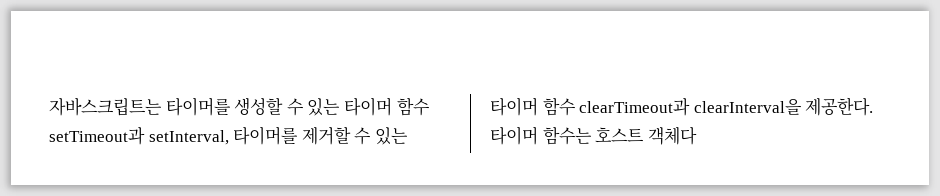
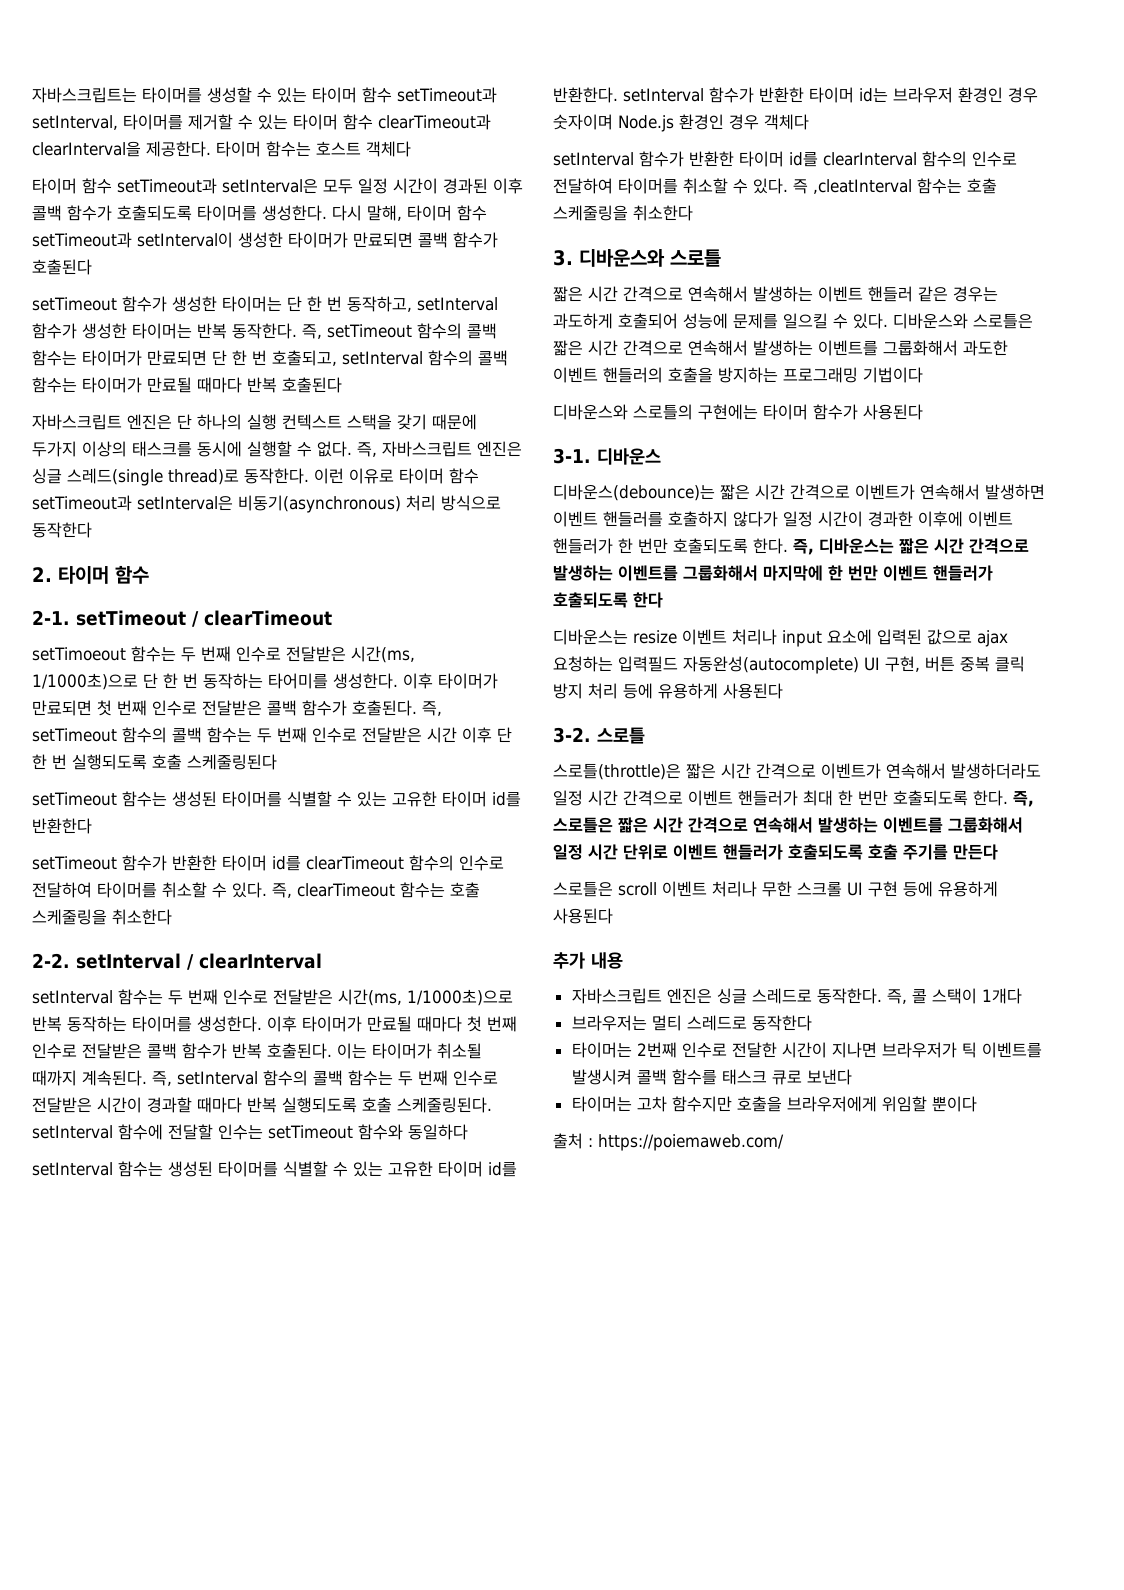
(697, 135) none -> [32,178,523,194] [32,205,487,221] [32,232,498,248] [32,259,92,275] [32,296,498,312] [32,323,497,339] [32,350,508,366] [32,377,342,393] [32,414,477,430] [32,441,522,457] [32,468,479,486] [32,495,501,513] [32,522,92,538] [32,565,149,584] [32,610,332,627] [32,646,415,663] [32,673,498,690] [32,700,442,716] [32,727,512,743] [32,754,277,770] [32,791,521,807] [32,818,92,834] [32,855,504,871] [32,882,480,898] [32,909,172,925] [32,953,322,970] [32,989,513,1006] [32,1016,517,1032] [32,1043,482,1059] [32,1070,498,1086] [32,1097,492,1113] [32,1124,468,1140] [32,1161,517,1177] [553,87,1038,103] [553,114,809,132] [553,151,1017,167] [553,178,997,194] [553,205,693,221] [553,249,721,267] [553,286,998,302] [553,313,1033,329] [553,340,1008,356] [553,367,923,383] [553,404,923,420] [553,448,661,465] [553,484,1045,501] [553,511,1013,527] [553,538,1029,555] [553,565,993,581] [553,592,663,608] [553,629,1008,647] [553,656,1025,674] [553,683,783,699] [553,727,645,744] [553,763,1041,780] [553,790,1034,807] [553,817,1023,833] [553,844,998,860] [553,881,998,897] [553,908,613,924] [553,952,623,969] [571,988,1022,1004] [571,1015,812,1031] [571,1042,1042,1058] [571,1069,852,1085] [571,1096,977,1112] [553,1133,784,1151] // 타이머 함수 setTimeout과 setInterval은 모두 일정 시간이 경과된 이후 콜백 함수가 호출되도록 타이머를 생성한다. 다시 말해, 타이머 함수 setTimeout과 setInterval이 생성한 타이머가 만료되면 콜백 함수가 호출된다 // setTimeout 함수가 생성한 타이머는 단 한 번 동작하고, setInterval 함수가 생성한 타이머는 반복 동작한다. 즉, setTimeout 함수의 콜백 함수는 타이머가 만료되면 단 한 번 호출되고, setInterval 함수의 콜백 함수는 타이머가 만료될 때마다 반복 호출된다 // 자바스크립트 엔진은 단 하나의 실행 컨텍스트 스택을 갖기 때문에 두가지 이상의 태스크를 동시에 실행할 수 없다. 즉, 자바스크립트 엔진은 싱글 스레드(single thread)로 동작한다. 이런 이유로 타이머 함수 setTimeout과 setInterval은 비동기(asynchronous) 처리 방식으로 동작한다 // 2. 타이머 함수 // 2-1. setTimeout / clearTimeout // setTimoeout 함수는 두 번째 인수로 전달받은 시간(ms, 1/1000초)으로 단 한 번 동작하는 타어미를 생성한다. 이후 타이머가 만료되면 첫 번째 인수로 전달받은 콜백 함수가 호출된다. 즉, setTimeout 함수의 콜백 함수는 두 번째 인수로 전달받은 시간 이후 단 한 번 실행되도록 호출 스케줄링된다 // setTimeout 함수는 생성된 타이머를 식별할 수 있는 고유한 타이머 id를 반환한다 // setTimeout 함수가 반환한 타이머 id를 clearTimeout 함수의 인수로 전달하여 타이머를 취소할 수 있다. 즉, clearTimeout 함수는 호출 스케줄링을 취소한다 // 2-2. setInterval / clearInterval // setInterval 함수는 두 번째 인수로 전달받은 시간(ms, 1/1000초)으로 반복 동작하는 타이머를 생성한다. 이후 타이머가 만료될 때마다 첫 번째 인수로 전달받은 콜백 함수가 반복 호출된다. 이는 타이머가 취소될 때까지 계속된다. 즉, setInterval 함수의 콜백 함수는 두 번째 인수로 전달받은 시간이 경과할 때마다 반복 실행되도록 호출 스케줄링된다. setInterval 함수에 전달할 인수는 setTimeout 함수와 동일하다 // setInterval 함수는 생성된 타이머를 식별할 수 있는 고유한 타이머 id를 반환한다. setInterval 함수가 반환한 타이머 id는 브라우저 환경인 경우 숫자이며 Node.js 환경인 경우 객체다 // setInterval 함수가 반환한 타이머 id를 clearInterval 함수의 인수로 전달하여 타이머를 취소할 수 있다. 즉 ,cleatInterval 함수는 호출 스케줄링을 취소한다 // 3. 디바운스와 스로틀 // 짧은 시간 간격으로 연속해서 발생하는 이벤트 핸들러 같은 경우는 과도하게 호출되어 성능에 문제를 일으킬 수 있다. 디바운스와 스로틀은 짧은 시간 간격으로 연속해서 발생하는 이벤트를 그룹화해서 과도한 이벤트 핸들러의 호출을 방지하는 프로그래밍 기법이다 // 디바운스와 스로틀의 구현에는 타이머 함수가 사용된다 // 3-1. 디바운스 // 디바운스(debounce)는 짧은 시간 간격으로 이벤트가 연속해서 발생하면 이벤트 핸들러를 호출하지 않다가 일정 시간이 경과한 이후에 이벤트 핸들러가 한 번만 호출되도록 한다. 즉, 디바운스는 짧은 시간 간격으로 발생하는 이벤트를 그룹화해서 마지막에 한 번만 이벤트 핸들러가 호출되도록 한다 // 디바운스는 resize 이벤트 처리나 input 요소에 입력된 값으로 ajax 요청하는 입력필드 자동완성(autocomplete) UI 구현, 버튼 중복 클릭 방지 처리 등에 유용하게 사용된다 // 3-2. 스로틀 // 스로틀(throttle)은 짧은 시간 간격으로 이벤트가 연속해서 발생하더라도 일정 시간 간격으로 이벤트 핸들러가 최대 한 번만 호출되도록 한다. 즉, 스로틀은 짧은 시간 간격으로 연속해서 발생하는 이벤트를 그룹화해서 일정 시간 단위로 이벤트 핸들러가 호출되도록 호출 주기를 만든다 // 스로틀은 scroll 이벤트 처리나 무한 스크롤 UI 구현 등에 유용하게 사용된다 // 추가 내용 // 자바스크립트 엔진은 싱글 스레드로 동작한다. 즉, 콜 스택이 1개다 // 브라우저는 멀티 스레드로 동작한다 // 타이머는 2번째 인수로 전달한 시간이 지나면 브라우저가 틱 이벤트를 발생시켜 콜백 함수를 태스크 큐로 보낸다 // 타이머는 고차 함수지만 호출을 브라우저에게 위임할 뿐이다 // 출처 : https://poiemaweb.com/

